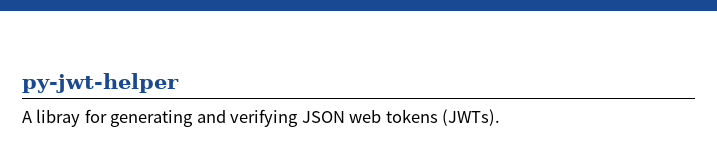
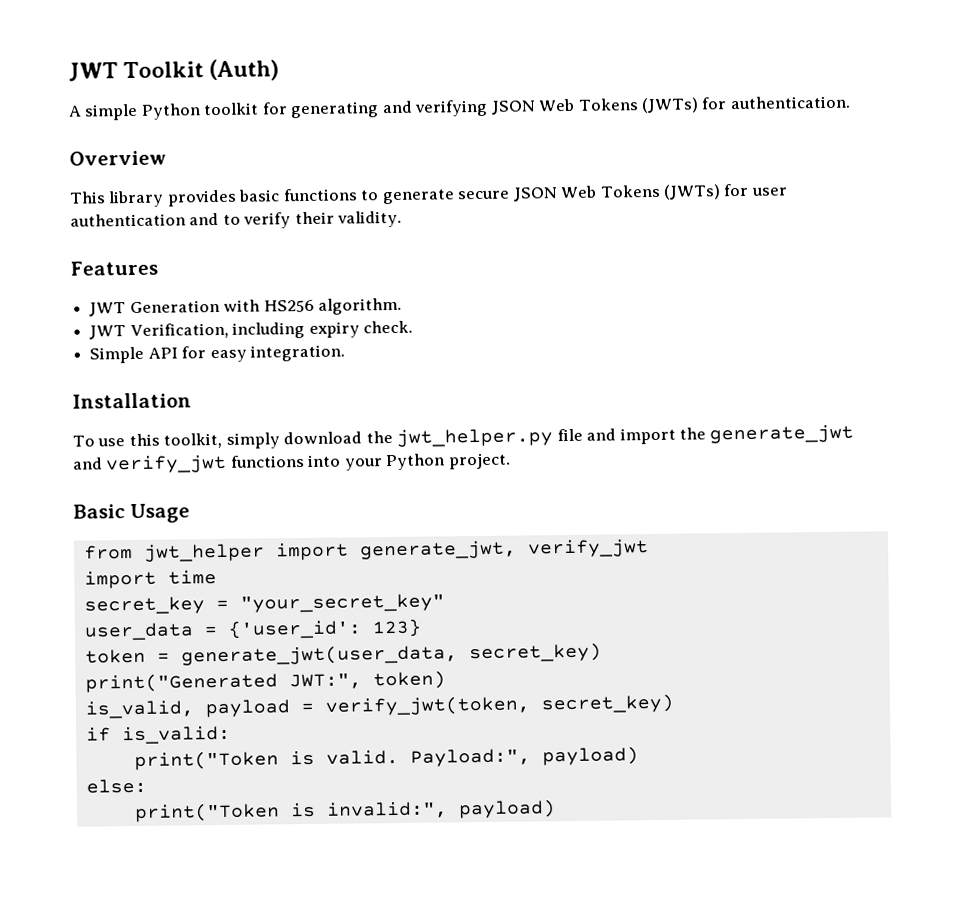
[22,73,179,93] [22,109,81,127] py-jwt-helper // A libray -> [68,58,280,82] [68,102,260,121] JWT Toolkit (Auth) // A simple Python toolkit
[349,109,501,126] web tokens (JWTs). -> [538,95,851,114] [69,150,166,166] [69,183,788,208] [70,210,403,229] [70,260,158,276] [89,297,402,317] [89,320,413,340] [89,344,345,364] [72,392,192,409] [72,424,855,449] [73,452,511,474] [73,503,190,524] [83,539,649,562] [83,570,217,589] [83,593,445,615] [83,618,422,641] [84,642,602,666] [84,670,446,693] [84,693,674,719] [85,725,231,745] [133,746,639,771] [85,778,147,794] [134,799,556,823] Web Tokens (JWTs) for authentication. // Overview // This library provides basic functions to generate secure JSON Web Tokens (JWTs) for user authentication and to verify their validity. // Features // JWT Generation with HS256 algorithm. // JWT Verification, including expiry check. // Simple API for easy integration. // Installation // To use this toolkit, simply download the jwt_helper.py file and import the generate_jwt and verify_jwt functions into your Python project. // Basic Usage // from jwt_helper import generate_jwt, verify_jwt // import time // secret_key = "your_secret_key" // user_data = {'user_id': 123} // token = generate_jwt(user_data, secret_key) // print("Generated JWT:", token) // is_valid, payload = verify_jwt(token, secret_key) // if is_valid: // print("Token is valid. Payload:", payload) // else: // print("Token is invalid:", payload)

